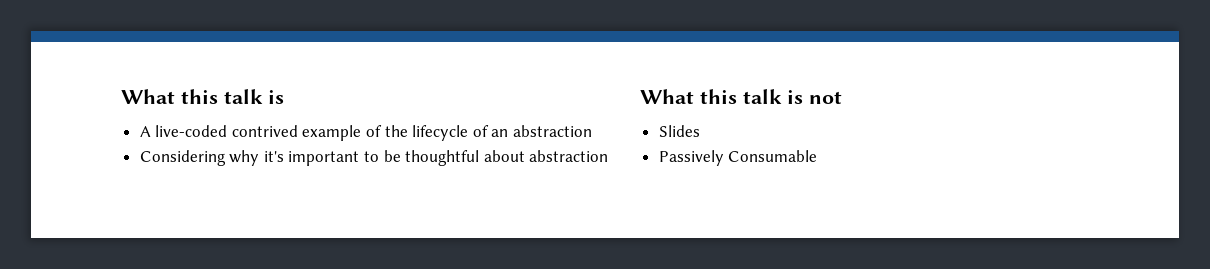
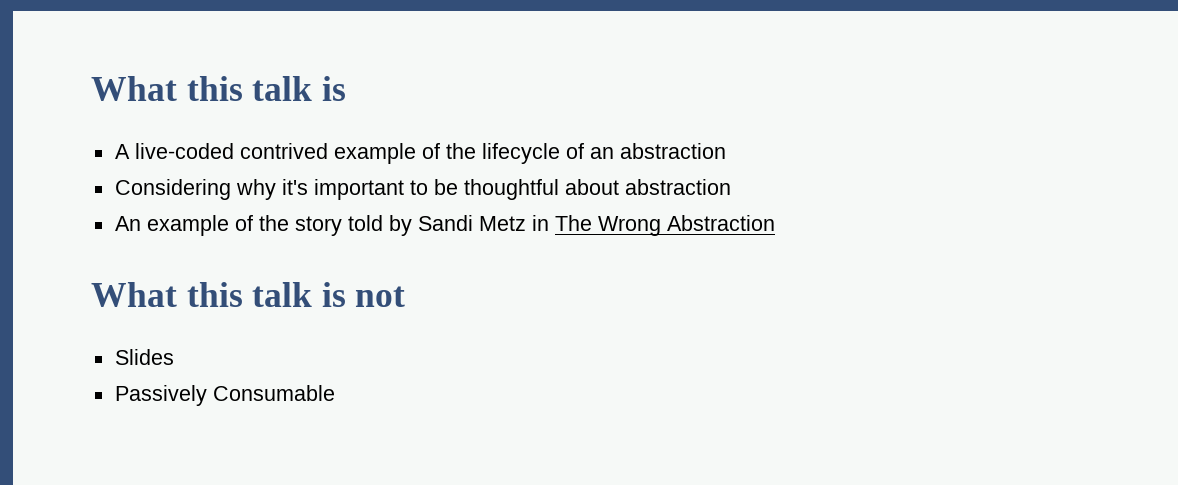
(609, 156) none -> [114,215,775,236] // An example of the story told by Sandi Metz in The Wrong Abstraction

